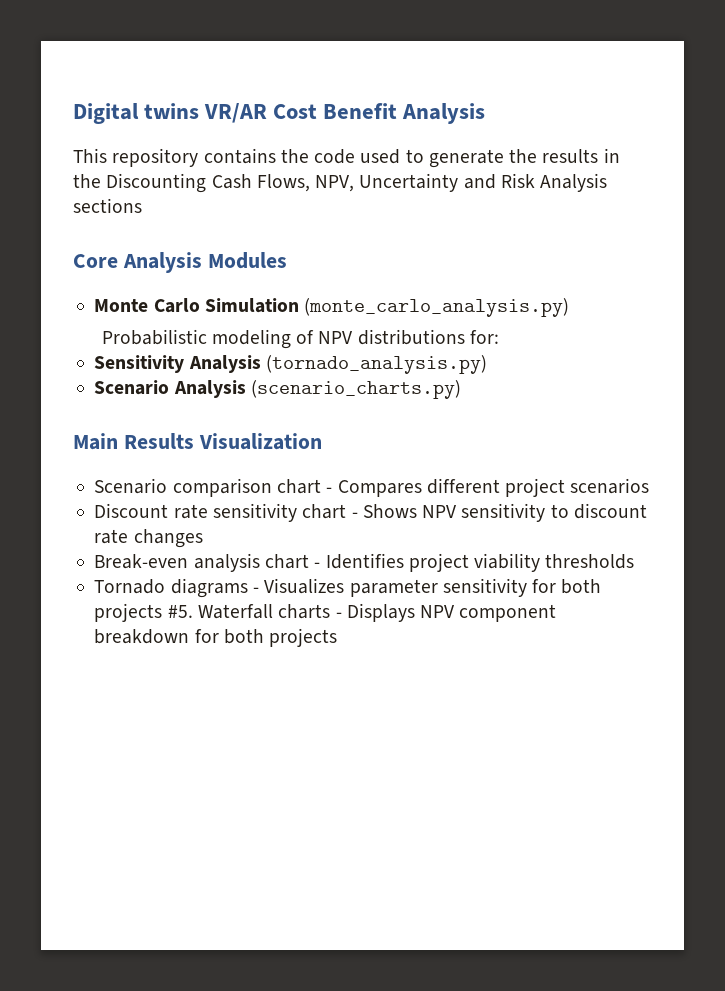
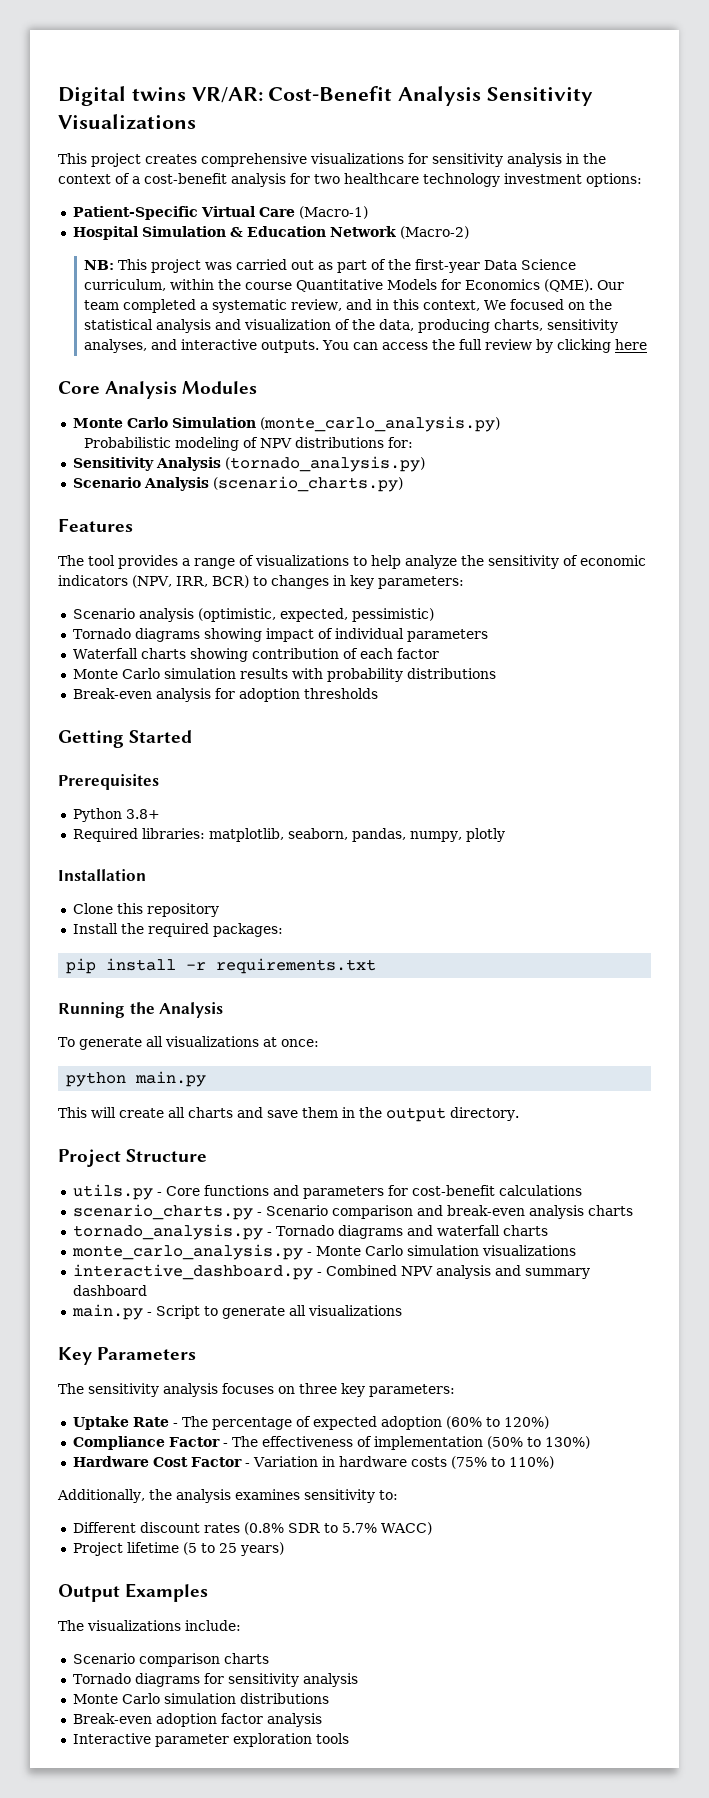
[204,103,486,124] [73,148,620,168] [73,173,608,193] [73,198,142,213] VR/AR Cost Benefit Analysis // This repository contains the code used to generate the results in the Discounting Cash Flows, NPV, Uncertainty and Risk Analysis sections -> [191,86,594,106] [58,114,196,130] [58,153,606,167] [58,173,642,187] [72,206,368,220] [72,226,469,240] [83,259,576,273] [83,279,624,292] [83,299,612,313] [83,319,618,333] [83,339,647,353] VR/AR: Cost-Benefit Analysis Sensitivity Visualizations // This project creates comprehensive visualizations for sensitivity analysis in the context of a cost-benefit analysis for two healthcare technology investment options: // Patient-Specific Virtual Care (Macro-1) // Hospital Simulation & Education Network (Macro-2) // NB: This project was carried out as part of the first-year Data Science curriculum, within the course Quantitative Models for Economics (QME). Our team completed a systematic review, and in this context, We focused on the statistical analysis and visualization of the data, producing charts, sensitivity analyses, and interactive outputs. You can access the full review by clicking here
[73,433,322,450] [94,478,650,497] [94,503,647,522] [94,529,203,548] [94,553,635,572] [94,578,602,598] [94,603,557,622] [94,628,338,647] Main Results Visualization // Scenario comparison chart - Compares different project scenarios // Discount rate sensitivity chart - Shows NPV sensitivity to discount rate changes // Break-even analysis chart - Identifies project viability thresholds // Tornado diagrams - Visualizes parameter sensitivity for both projects #5. Waterfall charts - Displays NPV component breakdown for both projects -> [58,518,133,532] [58,555,646,569] [58,575,464,589] [72,608,434,622] [72,628,488,642] [72,648,439,662] [72,668,496,682] [72,688,378,702] [58,730,193,748] [58,774,159,790] [72,808,160,822] [72,828,505,842] [58,869,146,881] [72,903,219,917] [72,923,283,937] [66,958,377,974] [58,1002,224,1018] [58,1036,319,1050] [66,1071,207,1087] [58,1107,519,1122] [58,1149,208,1167] [72,1184,582,1200] [72,1204,633,1220] [72,1224,548,1240] [71,1244,576,1260] [72,1264,590,1280] [72,1285,147,1296] [71,1304,402,1320] [58,1347,197,1365] [58,1383,455,1397] [72,1416,549,1430] [72,1436,590,1450] [72,1456,554,1469] [57,1489,398,1503] [72,1522,432,1535] [72,1542,284,1556] [58,1583,209,1602] [58,1620,241,1631] [72,1653,269,1667] [72,1673,358,1687] [72,1693,329,1704] [72,1713,322,1727] [72,1733,349,1747] Features // The tool provides a range of visualizations to help analyze the sensitivity of economic indicators (NPV, IRR, BCR) to changes in key parameters: // Scenario analysis (optimistic, expected, pessimistic) // Tornado diagrams showing impact of individual parameters // Waterfall charts showing contribution of each factor // Monte Carlo simulation results with probability distributions // Break-even analysis for adoption thresholds // Getting Started // Prerequisites // Python 3.8+ // Required libraries: matplotlib, seaborn, pandas, numpy, plotly // Installation // Clone this repository // Install the required packages: // pip install -r requirements.txt // Running the Analysis // To generate all visualizations at once: // python main.py // This will create all charts and save them in the output directory. // Project Structure // utils.py - Core functions and parameters for cost-benefit calculations // scenario_charts.py - Scenario comparison and break-even analysis charts // tornado_analysis.py - Tornado diagrams and waterfall charts // monte_carlo_analysis.py - Monte Carlo simulation visualizations // interactive_dashboard.py - Combined NPV analysis and summary dashboard // main.py - Script to generate all visualizations // Key Parameters // The sensitivity analysis focuses on three key parameters: // Uptake Rate - The percentage of expected adoption (60% to 120%) // Compliance Factor - The effectiveness of implementation (50% to 130%) // Hardware Cost Factor - Variation in hardware costs (75% to 110%) // Additionally, the analysis examines sensitivity to: // Different discount rates (0.8% SDR to 5.7% WACC) // Project lifetime (5 to 25 years) // Output Examples // The visualizations include: // Scenario comparison charts // Tornado diagrams for sensitivity analysis // Monte Carlo simulation distributions // Break-even adoption factor analysis // Interactive parameter exploration tools

